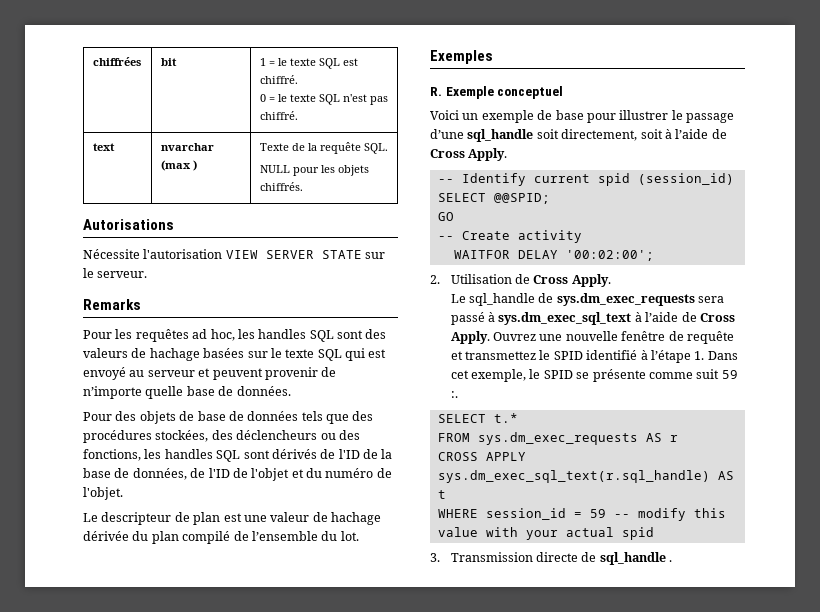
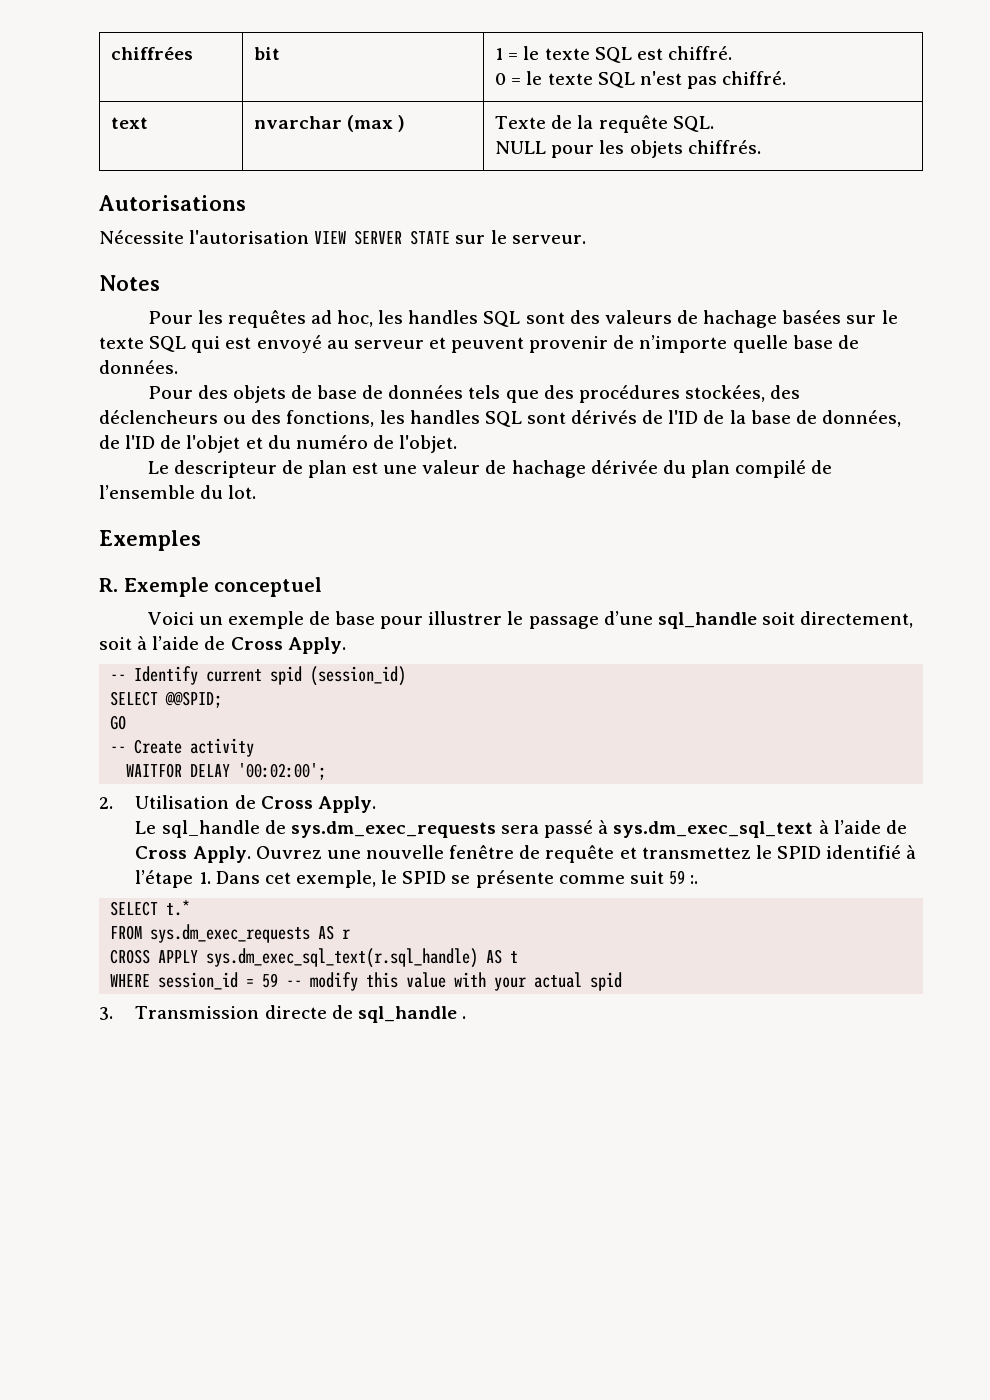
[83,299,141,310] Remarks -> [99,275,160,291] Notes

